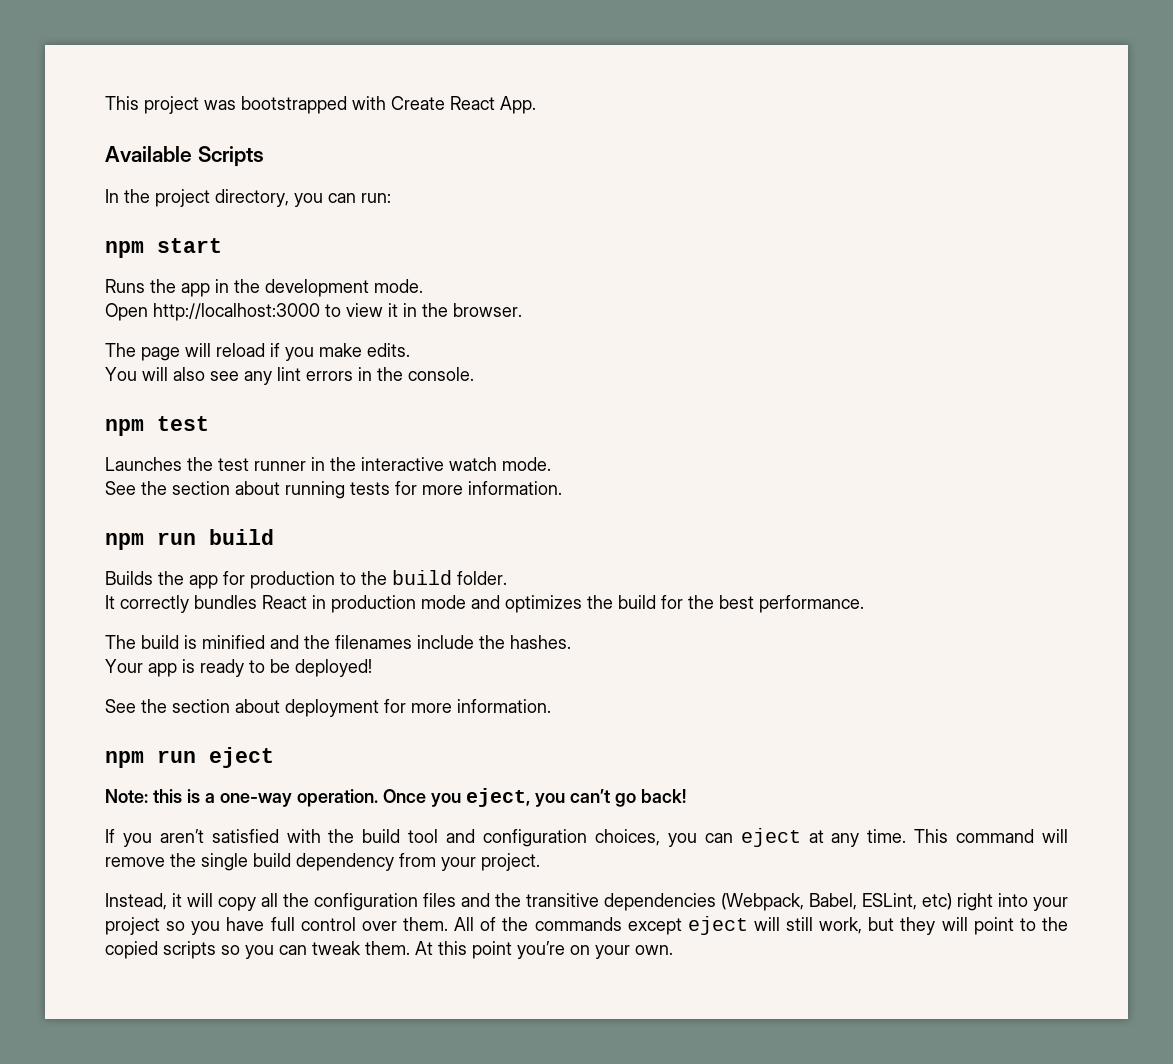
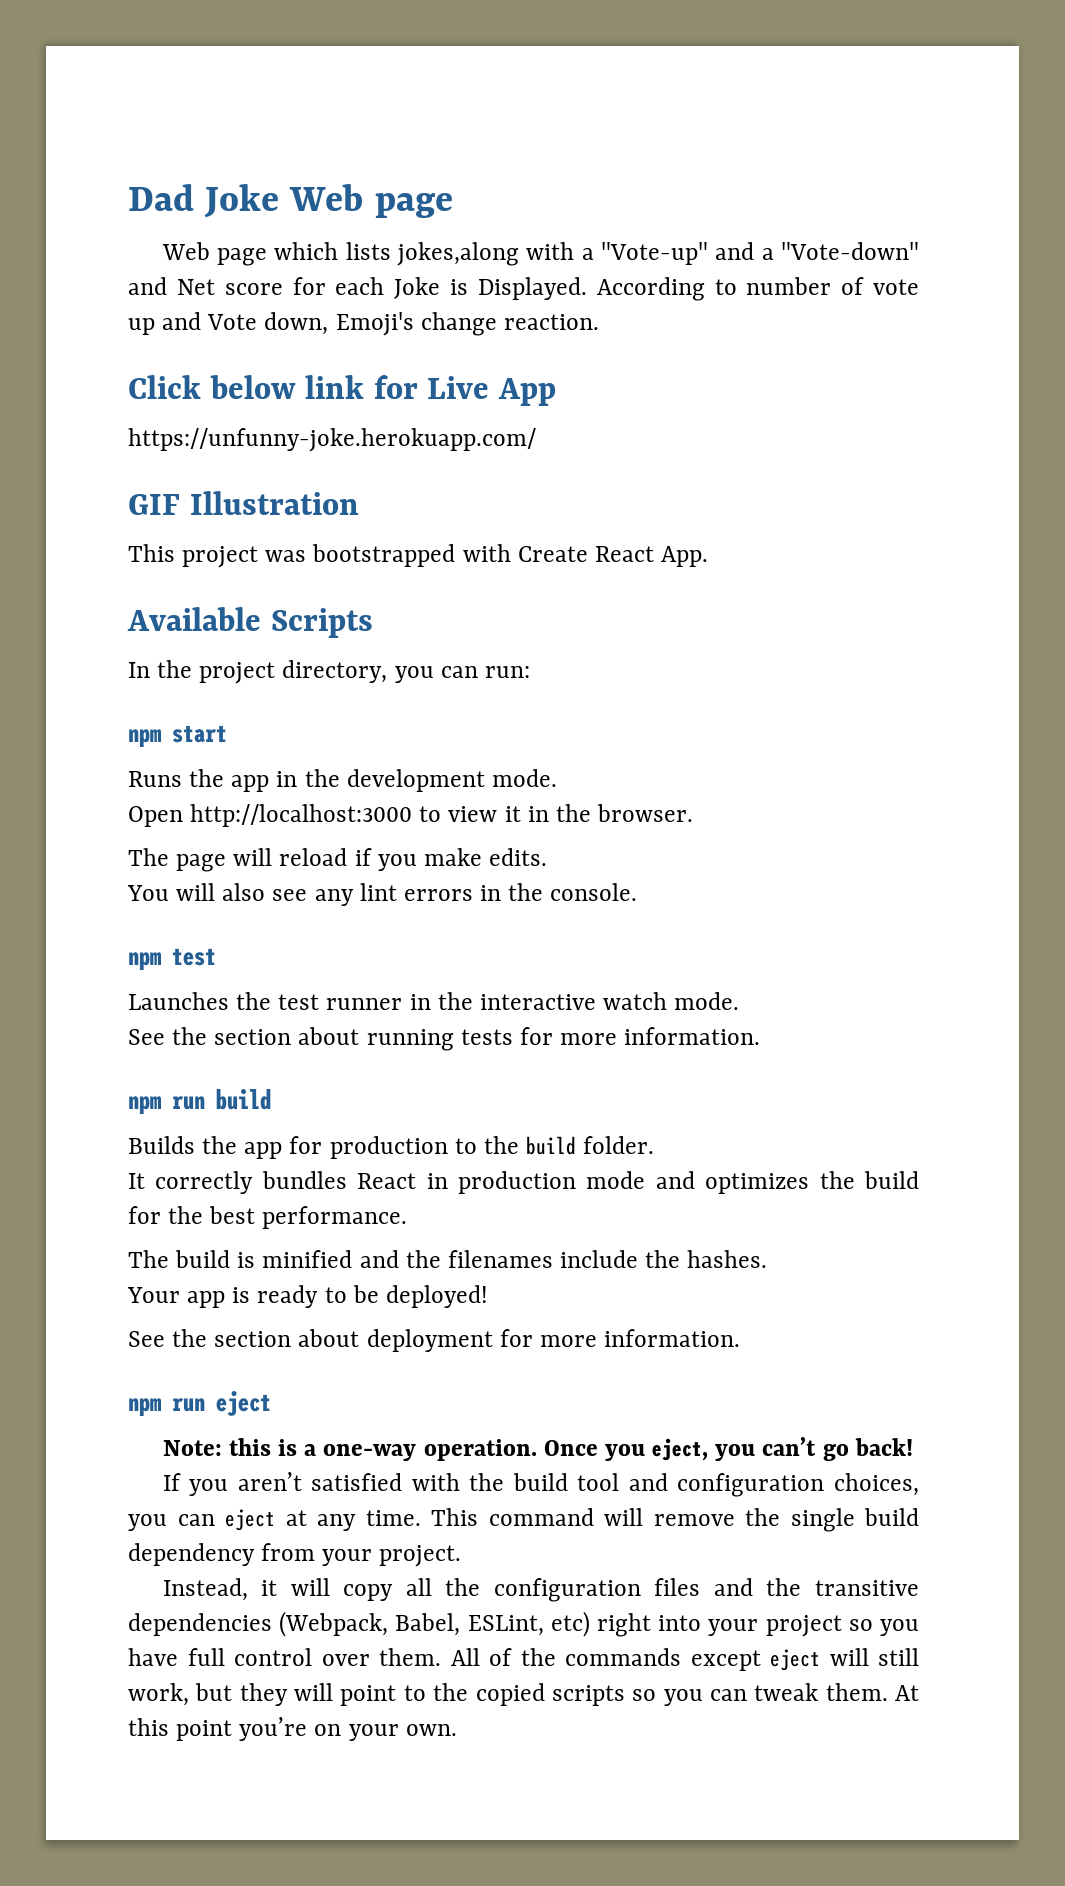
(105, 103) none -> [128,184,453,218] [161,242,919,266] [128,277,920,301] [128,312,599,336] [128,375,556,406] [128,428,536,452] [128,491,359,515] Dad Joke Web page // Web page which lists jokes,along with a "Vote-up" and a "Vote-down" and Net score for each Joke is Displayed. According to number of vote up and Vote down, Emoji's change reaction. // Click below link for Live App // https://unfunny-joke.herokuapp.com/ // GIF Illustration //

